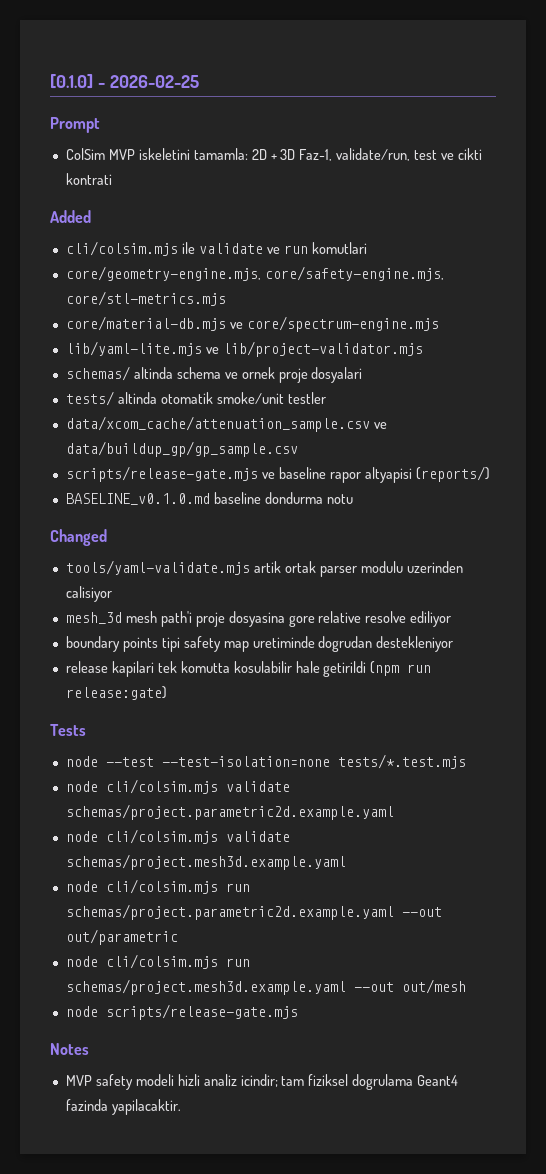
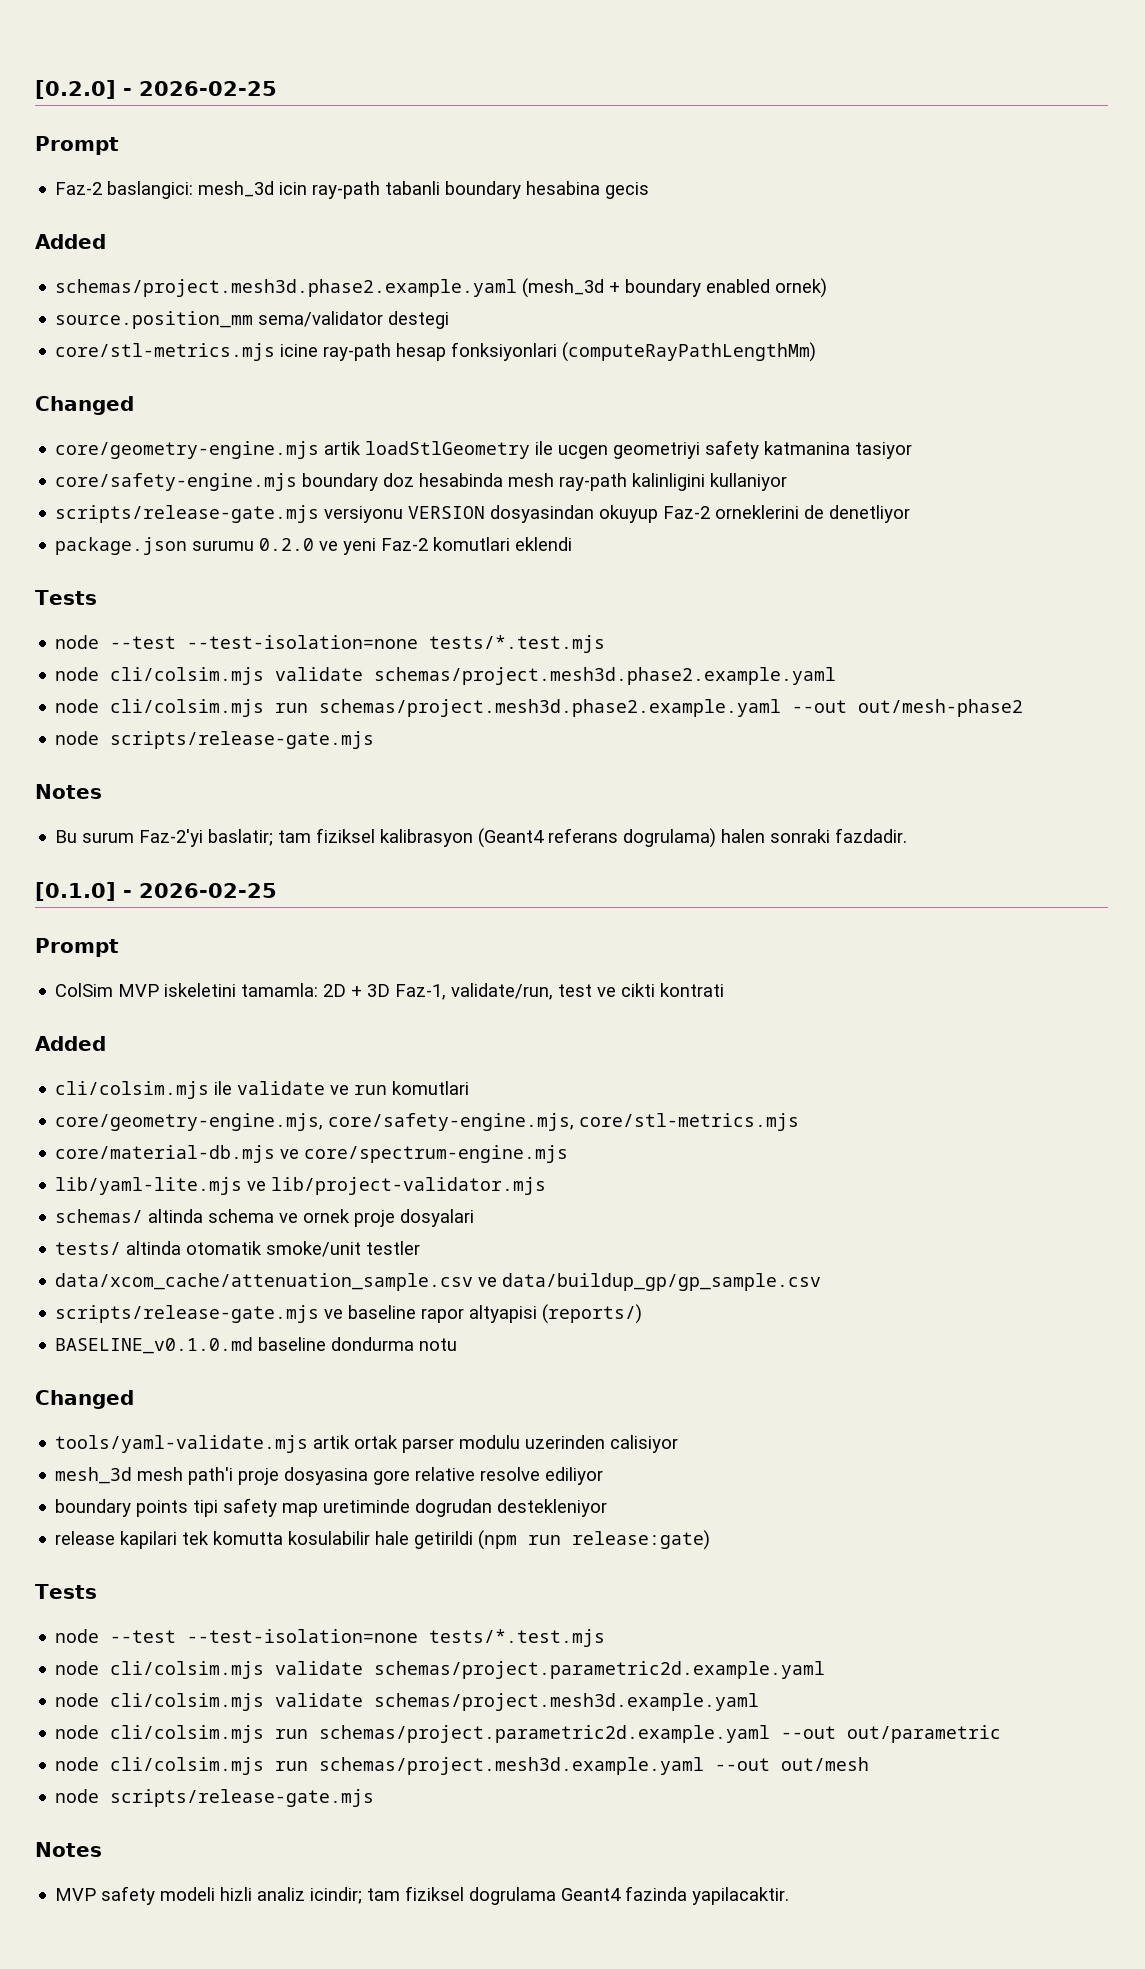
(50, 81) none -> [35,80,277,99] [35,136,119,155] [55,181,650,199] [35,234,106,249] [55,278,828,298] [55,311,450,329] [55,342,817,362] [35,396,134,415] [55,440,913,459] [55,473,788,491] [55,505,911,523] [55,537,573,555] [35,590,97,605] [55,635,606,653] [55,667,837,685] [55,699,1024,717] [55,731,375,749] [35,784,102,799] [55,828,908,848] [0.2.0] - 2026-02-25 // Prompt // Faz-2 baslangici: mesh_3d icin ray-path tabanli boundary hesabina gecis // Added // schemas/project.mesh3d.phase2.example.yaml (mesh_3d + boundary enabled ornek) // source.position_mm sema/validator destegi // core/stl-metrics.mjs icine ray-path hesap fonksiyonlari (computeRayPathLengthMm) // Changed // core/geometry-engine.mjs artik loadStlGeometry ile ucgen geometriyi safety katmanina tasiyor // core/safety-engine.mjs boundary doz hesabinda mesh ray-path kalinligini kullaniyor // scripts/release-gate.mjs versiyonu VERSION dosyasindan okuyup Faz-2 orneklerini de denetliyor // package.json surumu 0.2.0 ve yeni Faz-2 komutlari eklendi // Tests // node --test --test-isolation=none tests/*.test.mjs // node cli/colsim.mjs validate schemas/project.mesh3d.phase2.example.yaml // node cli/colsim.mjs run schemas/project.mesh3d.phase2.example.yaml --out out/mesh-phase2 // node scripts/release-gate.mjs // Notes // Bu surum Faz-2'yi baslatir; tam fiziksel kalibrasyon (Geant4 referans dogrulama) halen sonraki fazdadir. //

